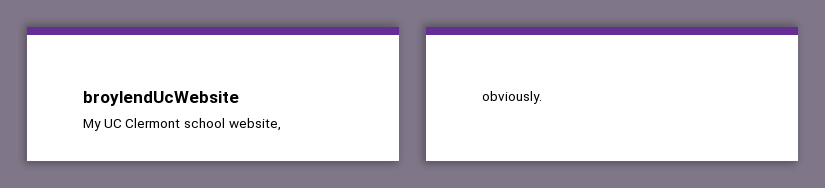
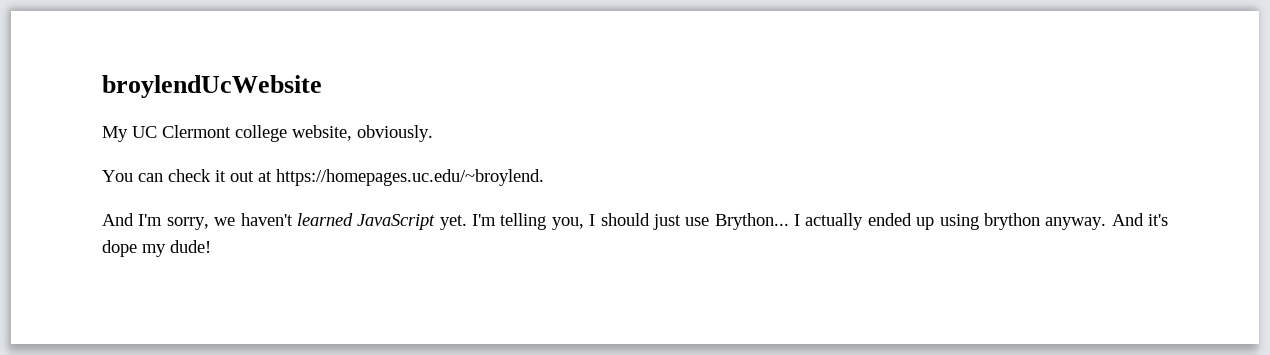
[183,118,225,128] school -> [235,125,287,142] college
(542, 97) none -> [102,169,544,186] [102,213,1168,230] [102,240,211,257] // You can check it out at https://homepages.uc.edu/~broylend. // And I'm sorry, we haven't learned JavaScript yet. I'm telling you, I should just use Brython... I actually ended up using brython anyway. And it's dope my dude!

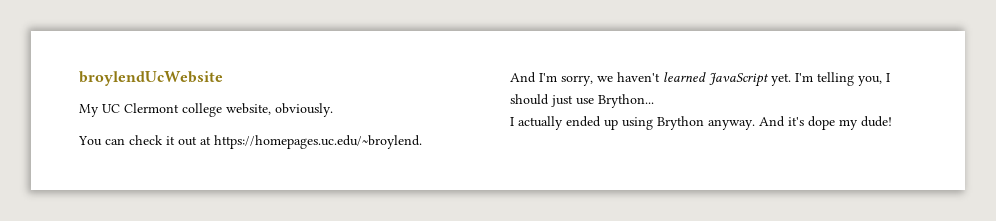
(789, 221) none -> (654, 101) //
[983,213,1040,230] brython -> [657,116,704,130] Brython

